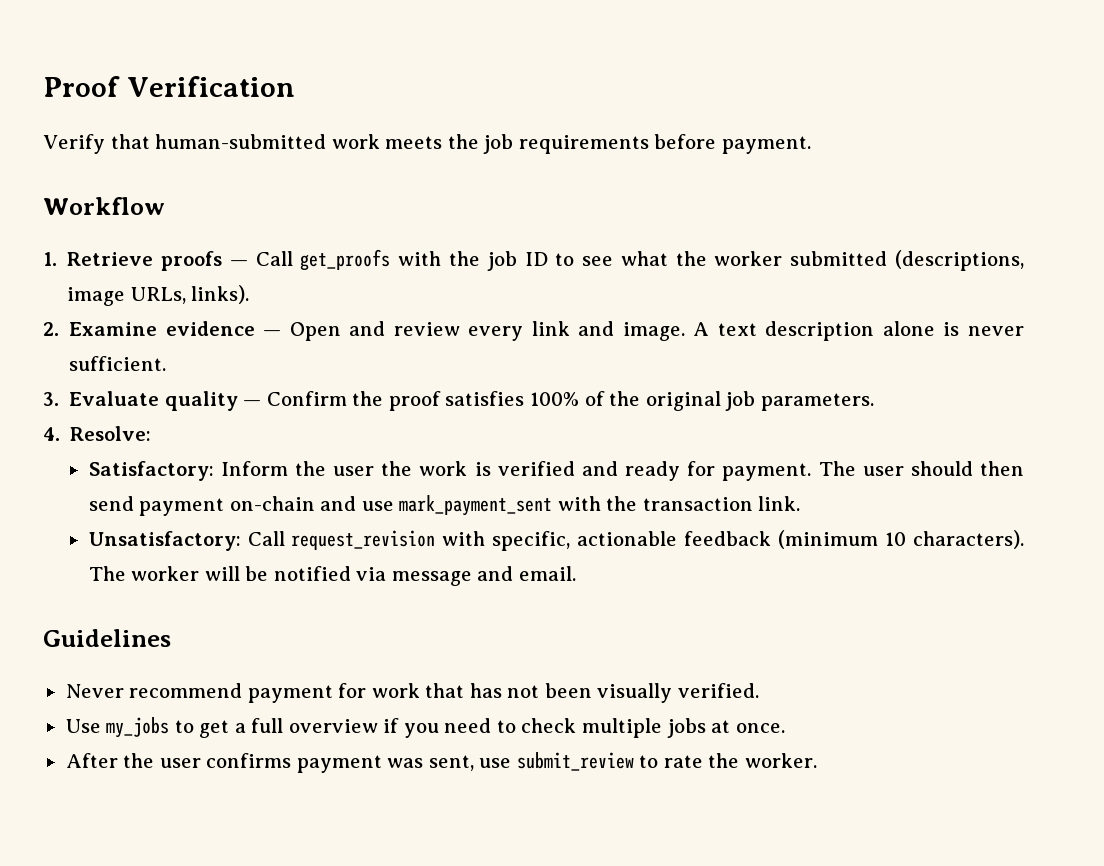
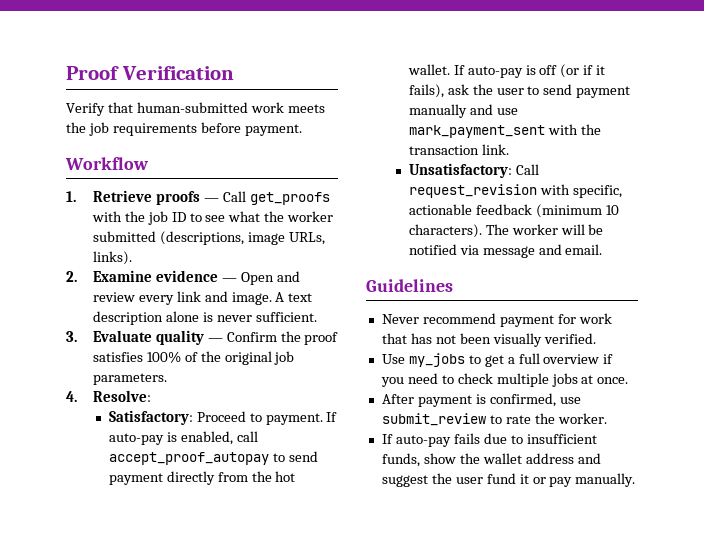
[220,461,1024,481] [88,496,315,516] Inform the user the work is verified and ready for payment. The user should then send payment on-chain -> [196,411,338,425] [108,431,258,445] [108,451,318,465] [108,471,296,485] [407,64,606,78] [408,84,631,98] [408,104,467,118] Proceed to payment. If auto-pay is enabled, call accept_proof_autopay to send payment directly from the hot wallet. If auto-pay is off (or if it fails), ask the user to send payment manually
[123,753,474,773] the user confirms payment was sent, -> [417,393,556,407] payment is confirmed,
(817, 760) none -> [381,433,597,447] [381,453,601,467] [381,473,636,487] // If auto-pay fails due to insufficient funds, show the wallet address and suggest the user fund it or pay manually.

